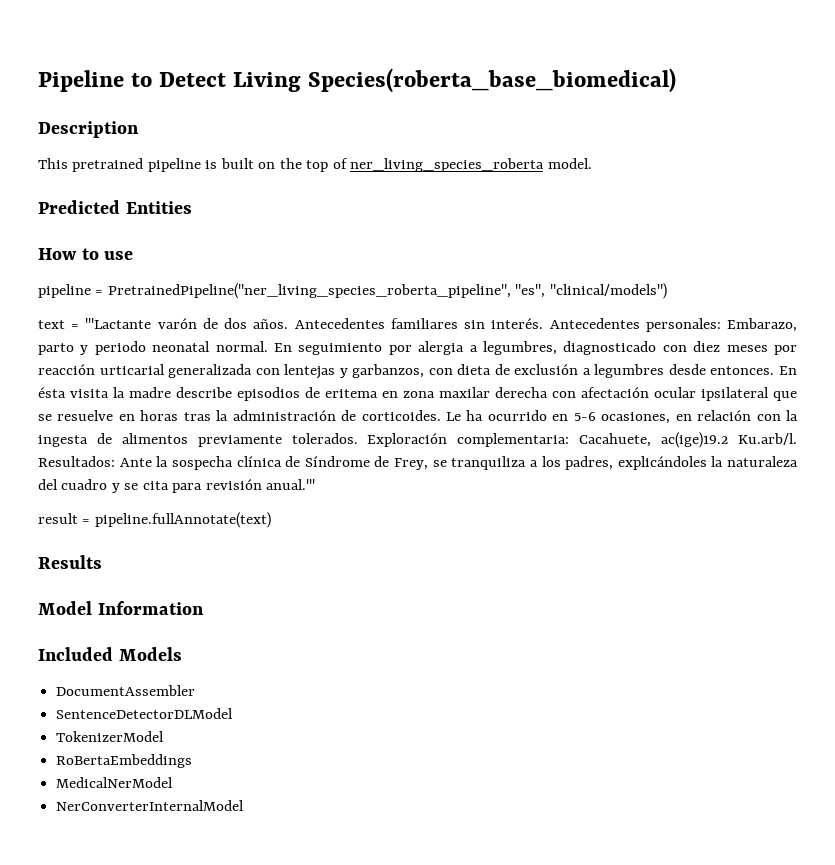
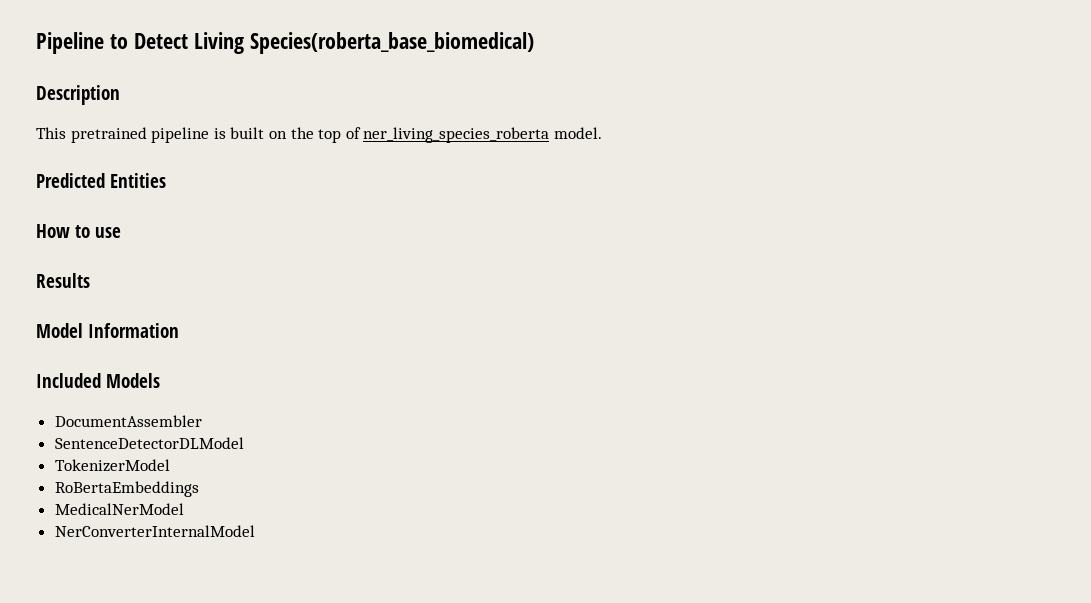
[38,283,667,299] [38,318,798,332] [38,341,797,355] [38,364,797,379] [38,387,797,401] [38,410,799,424] [38,432,798,448] [38,456,798,470] [38,479,316,493] [38,512,271,528] // pipeline = PretrainedPipeline("ner_living_species_roberta_pipeline", "es", "clinical/models") // text = '''Lactante varón de dos años. Antecedentes familiares sin interés. Antecedentes personales: Embarazo, parto y periodo neonatal normal. En seguimiento por alergia a legumbres, diagnosticado con diez meses por reacción urticarial generalizada con lentejas y garbanzos, con dieta de exclusión a legumbres desde entonces. En ésta visita la madre describe episodios de eritema en zona maxilar derecha con afectación ocular ipsilateral que se resuelve en horas tras la administración de corticoides. Le ha ocurrido en 5-6 ocasiones, en relación con la ingesta de alimentos previamente tolerados. Exploración complementaria: Cacahuete, ac(ige)19.2 Ku.arb/l. Resultados: Ante la sospecha clínica de Síndrome de Frey, se tranquiliza a los padres, explicándoles la naturaleza del cuadro y se cita para revisión anual.''' // result = pipeline.fullAnnotate(text) -> (122, 232) none

